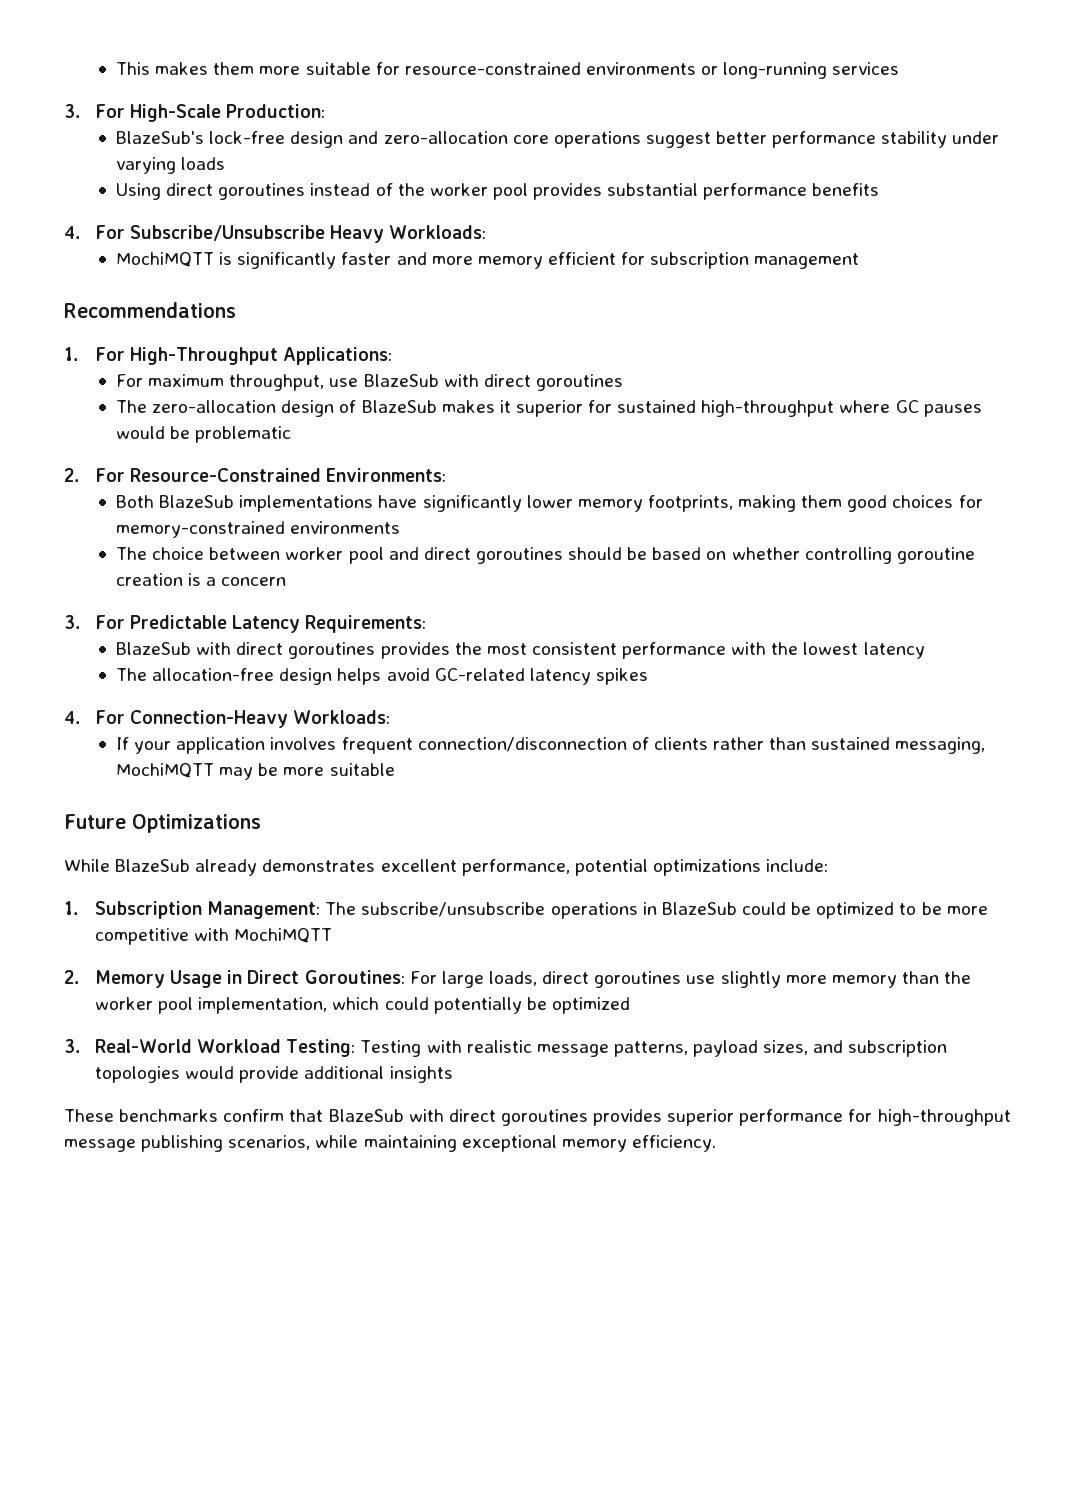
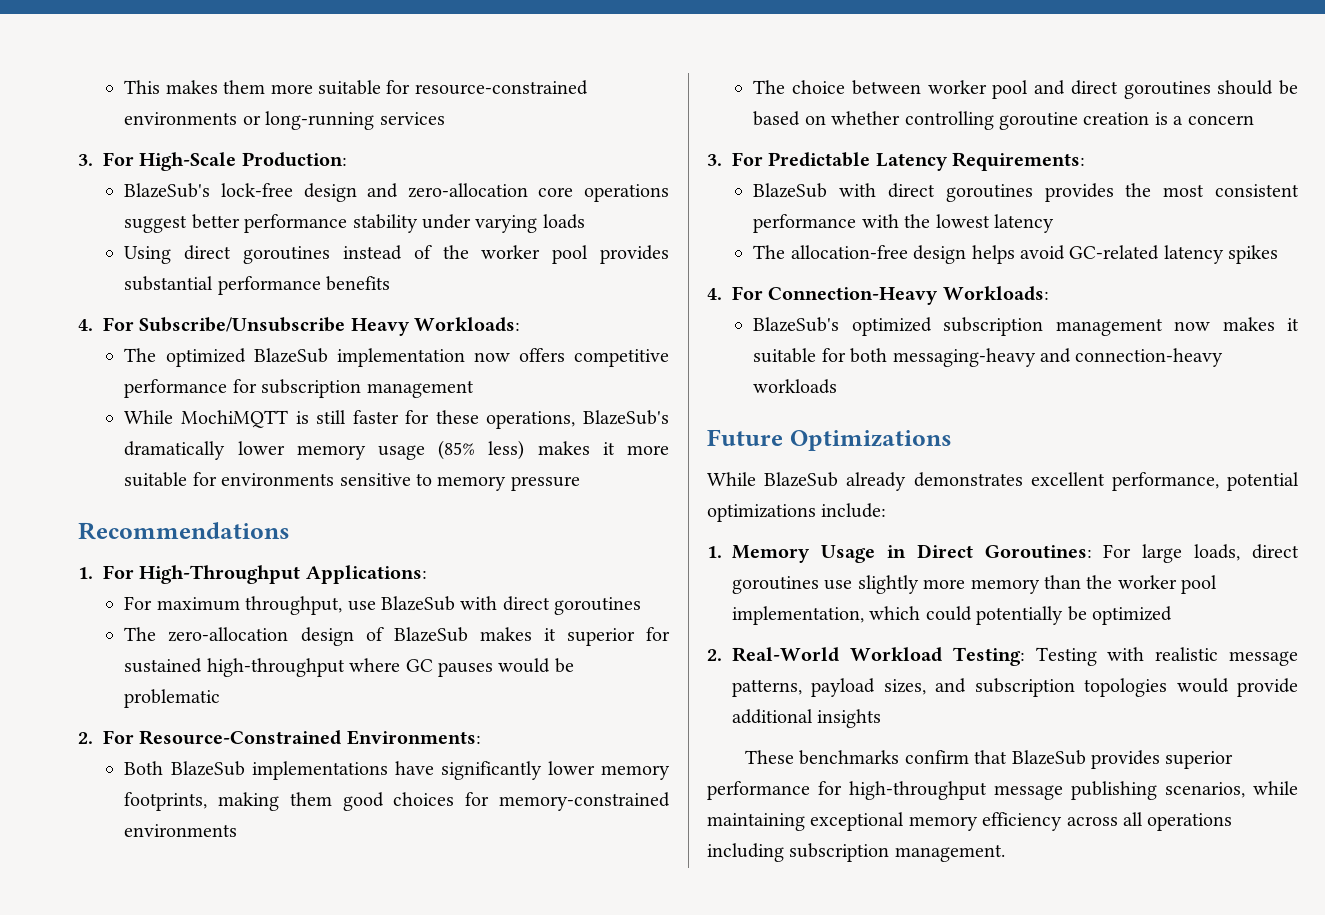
[115,252,860,269] MochiMQTT is significantly faster and more memory efficient for subscription management -> [124,348,670,367] [124,379,474,398] [124,410,669,429] [124,440,670,460] [124,472,580,491] The optimized BlazeSub implementation now offers competitive performance for subscription management // While MochiMQTT is still faster for these operations, BlazeSub's dramatically lower memory usage (85% less) makes it more suitable for environments sensitive to memory pressure
[115,737,986,754] [115,763,395,780] If your application involves frequent connection/disconnection of clients rather than sustained messaging, MochiMQTT may be more suitable -> [753,317,1299,336] [753,348,1224,367] [753,379,838,394] BlazeSub's optimized subscription management now makes it suitable for both messaging-heavy and connection-heavy workloads
[95,901,988,919] [95,928,333,945] [64,970,79,984] Subscription Management: The subscribe/unsubscribe operations in BlazeSub could be optimized to be more competitive with MochiMQTT // 2. -> (722, 552) none
[64,1039,80,1053] 3. -> [707,649,722,661] 2.
[408,1109,588,1126] with direct goroutines -> (1086, 757) none
[631,1135,716,1152] efficiency. -> [982,812,1233,831] [707,843,1005,862] efficiency across all operations including subscription management.

